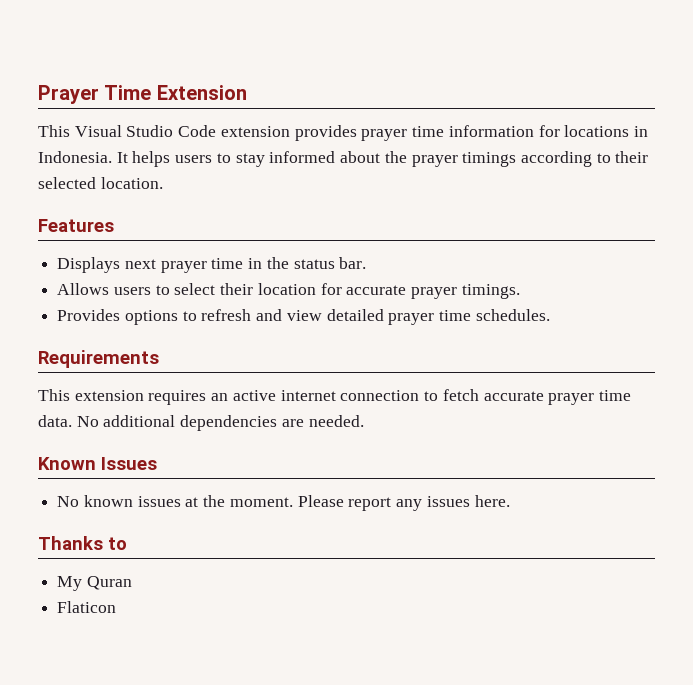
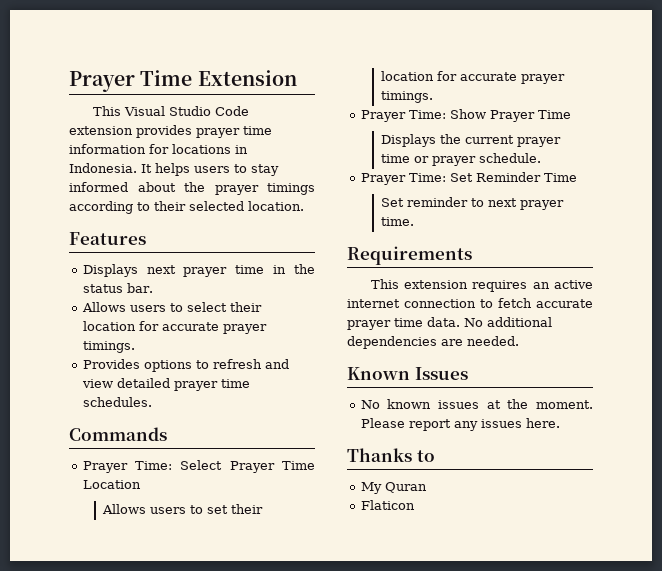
(550, 315) none -> [69,427,167,441] [82,460,315,473] [82,480,141,489] [102,504,264,514] [381,71,566,84] [381,91,434,103] [360,109,571,122] [381,134,562,147] [381,153,542,166] [360,172,577,185] [381,197,565,210] [381,217,415,226] // Commands // Prayer Time: Select Prayer Time Location // Allows users to set their location for accurate prayer timings. // Prayer Time: Show Prayer Time // Displays the current prayer time or prayer schedule. // Prayer Time: Set Reminder Time // Set reminder to next prayer time.

